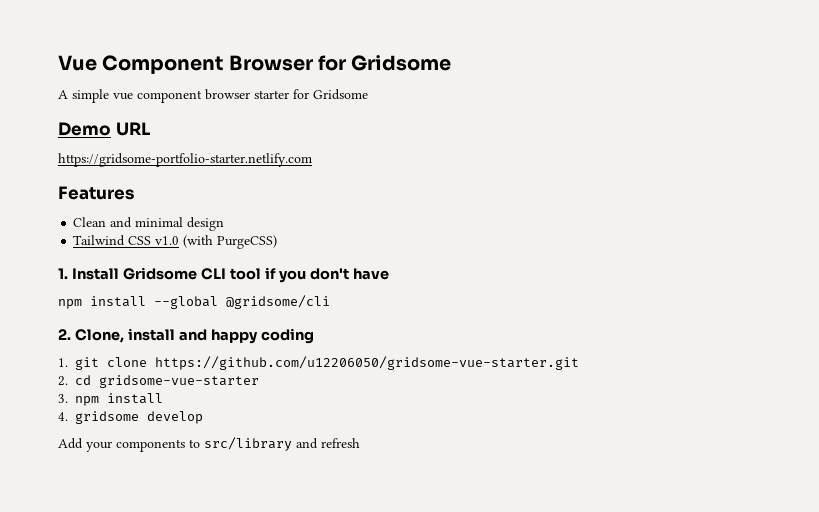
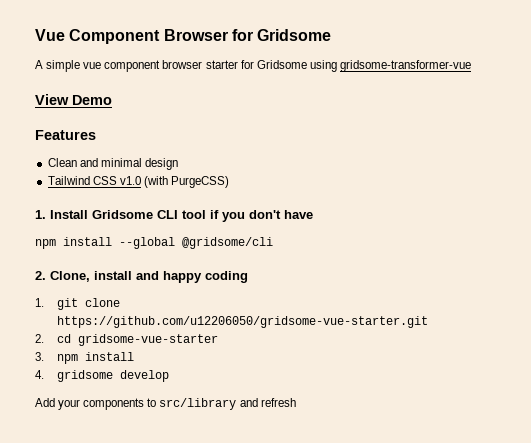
(368, 94) // -> [309,60,471,72] [35,94,69,105] using gridsome-transformer-vue // View
[115,122,151,136] [58,153,312,167] URL // https://gridsome-portfolio-starter.netlify.com -> (112, 100) none

